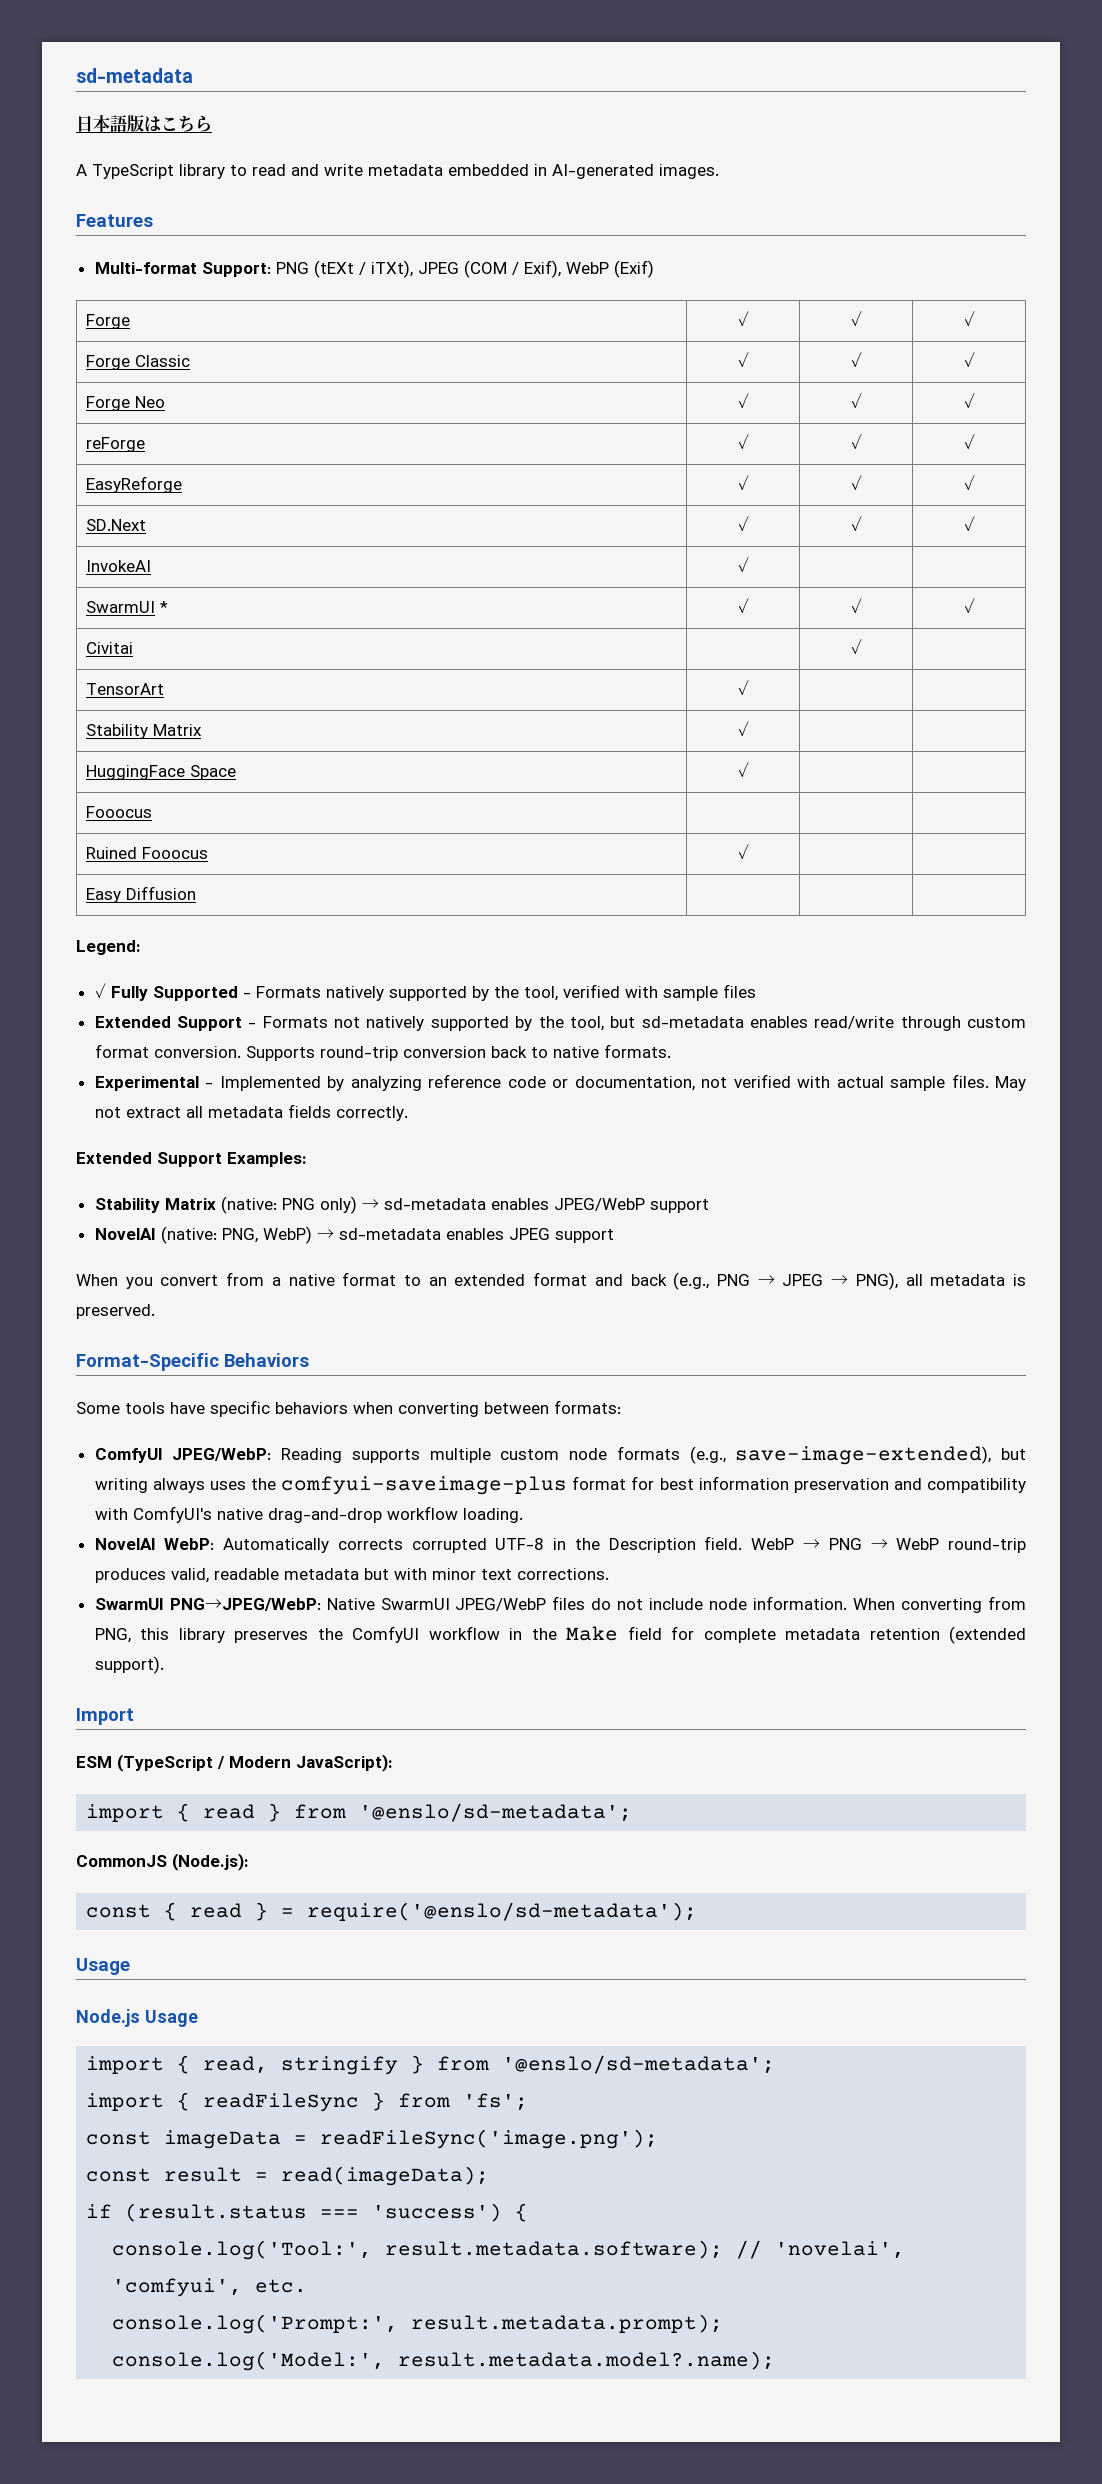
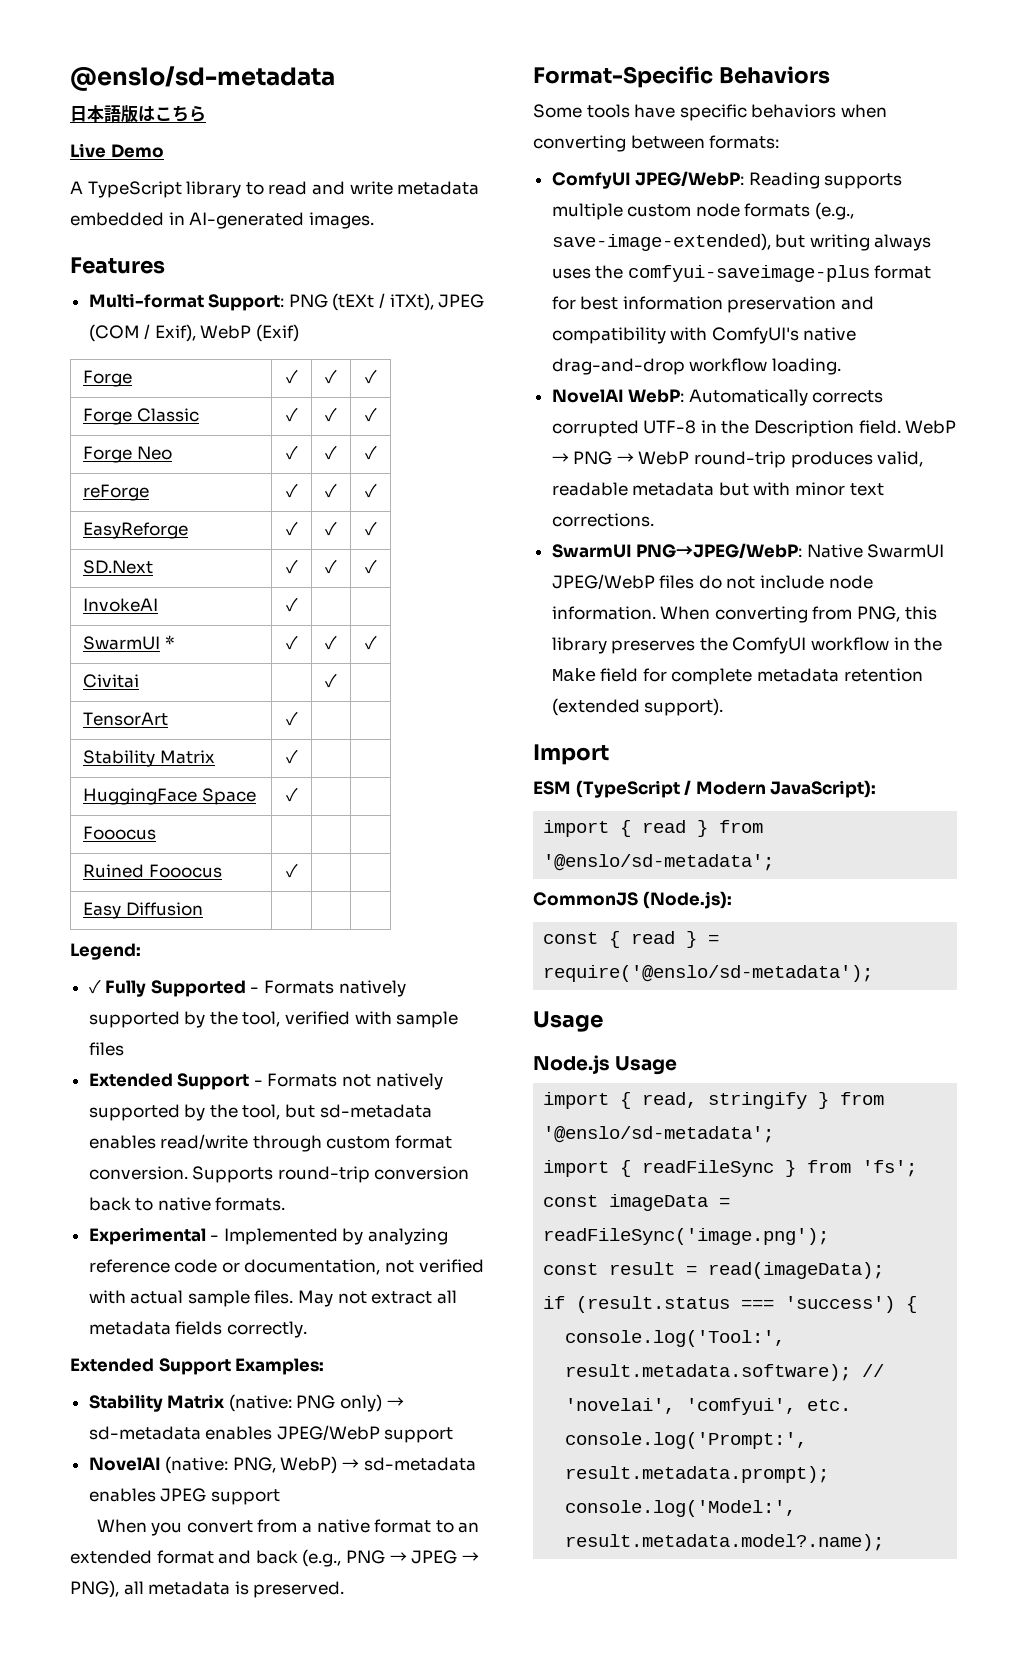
[76,68,193,83] sd-metadata -> [70,66,335,91] @enslo/sd-metadata
(212, 123) none -> [70,143,164,158] // Live Demo

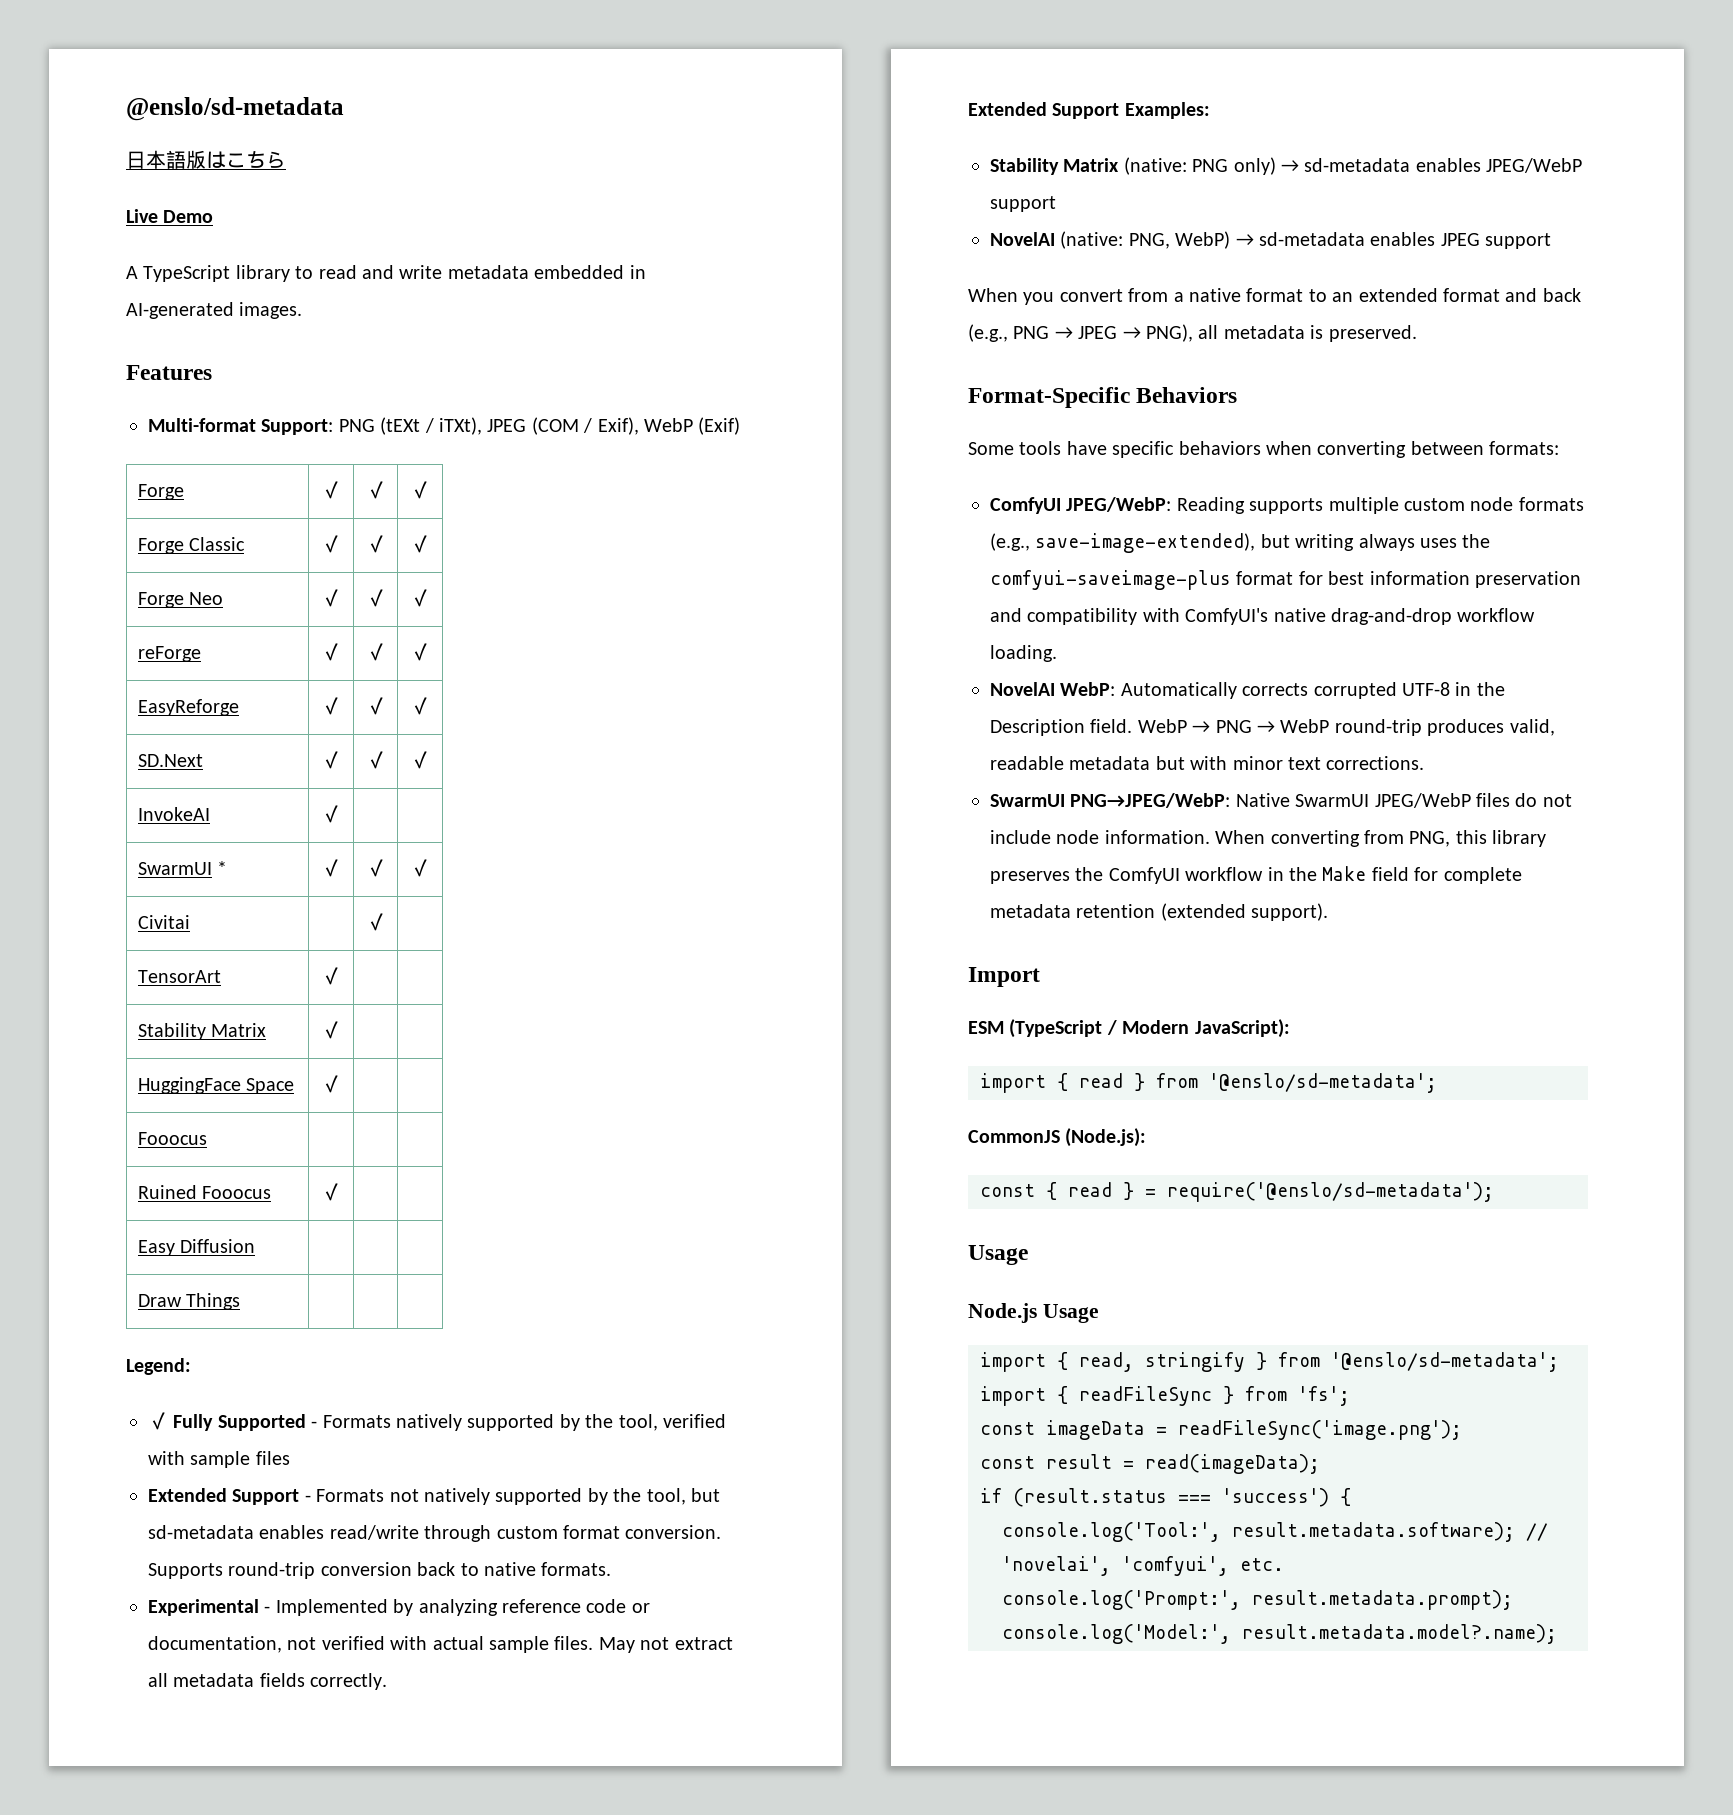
(203, 909) none -> [137,1293,241,1310] // Draw Things | | |

